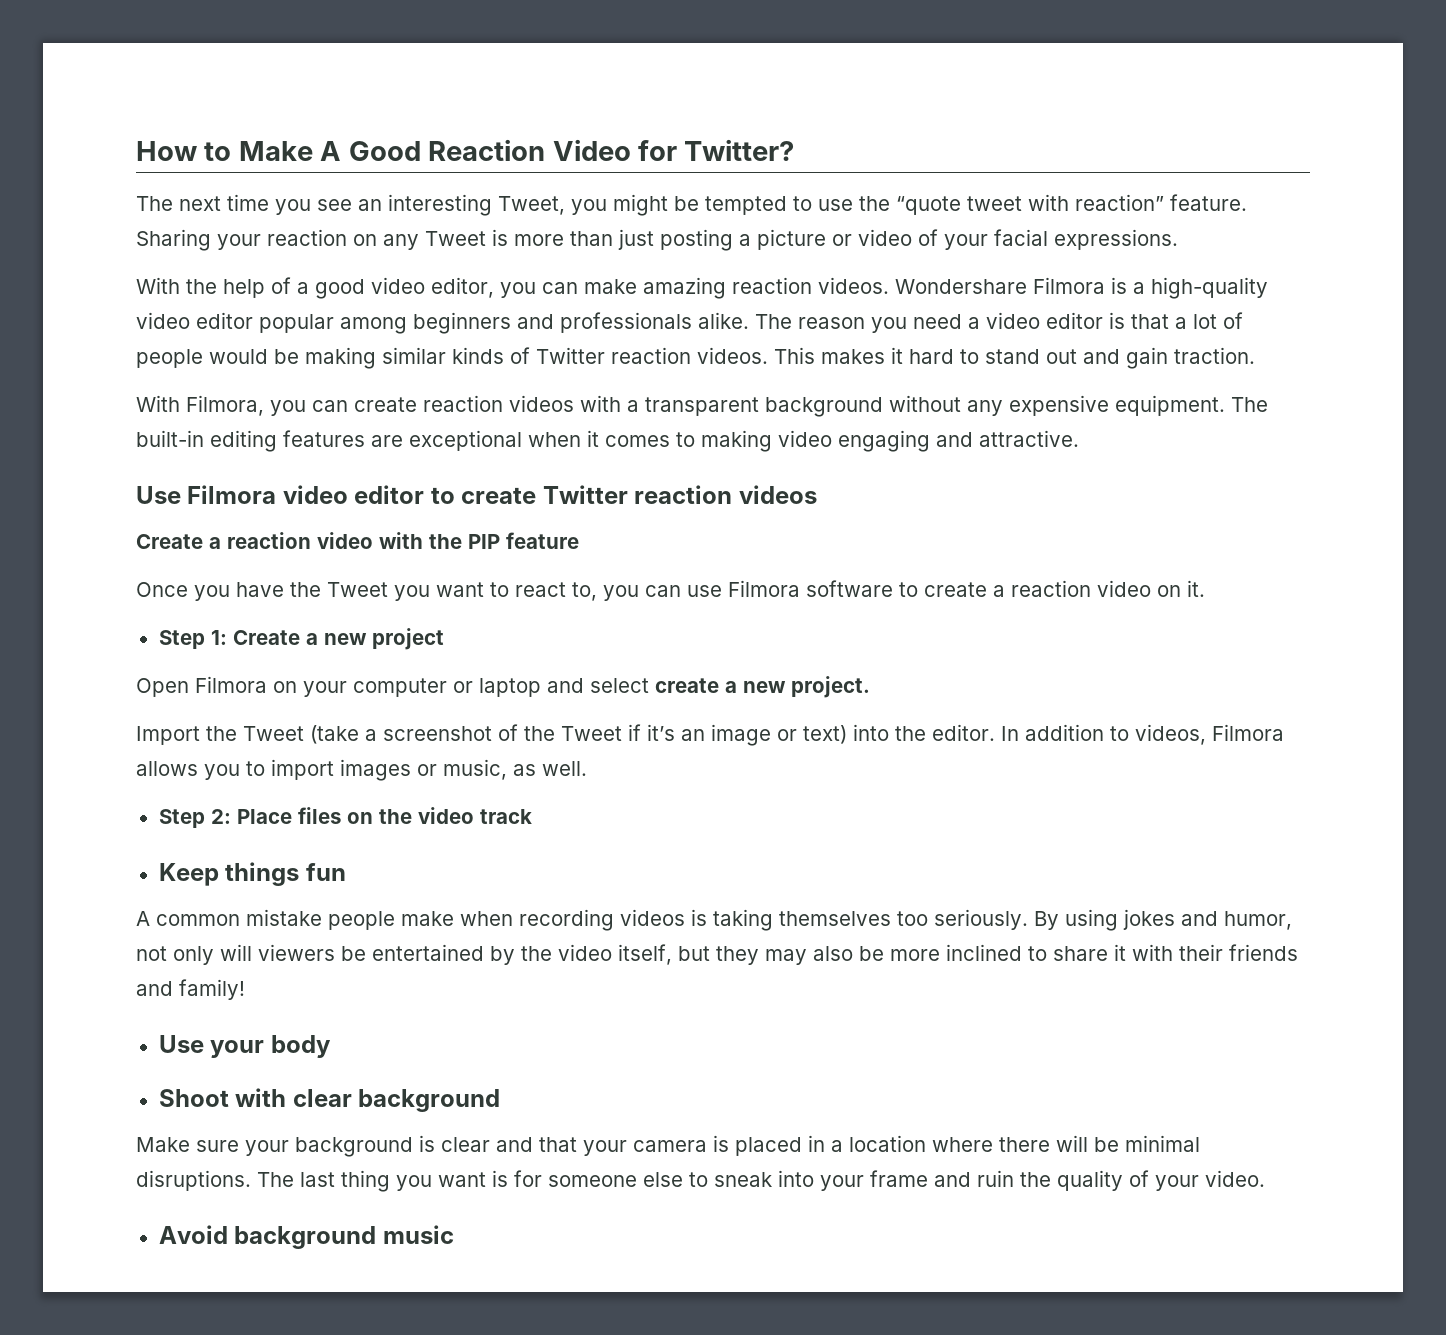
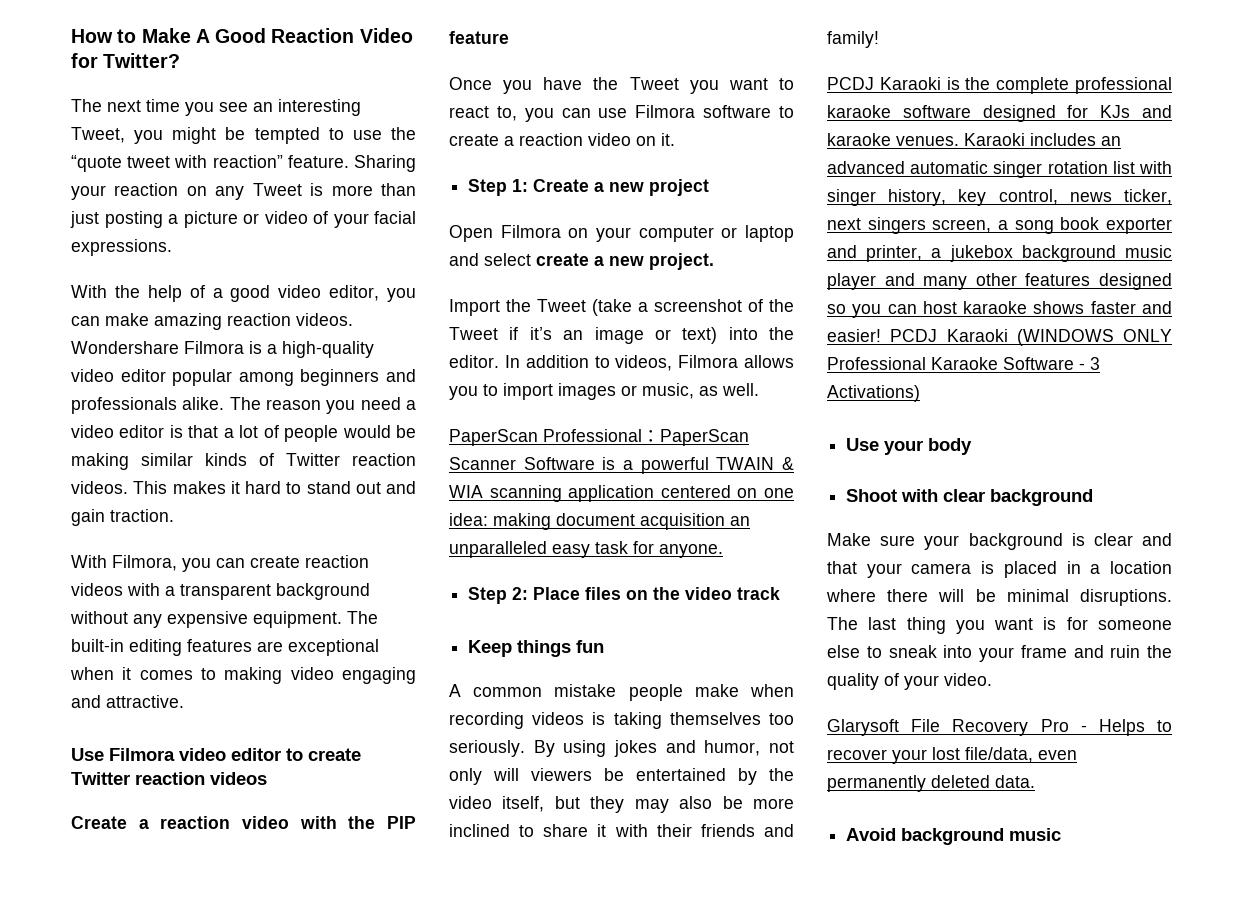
(587, 768) none -> [449,429,749,446] [449,457,794,474] [449,485,794,502] [449,513,750,530] [449,541,723,558] // PaperScan Professional：PaperScan Scanner Software is a powerful TWAIN & WIA scanning application centered on one idea: making document acquisition an unparalleled easy task for anyone.
(245, 989) none -> [827,77,1172,94] [827,105,1172,122] [827,133,1121,146] [827,161,1172,178] [827,189,1172,206] [827,217,1172,234] [827,245,1172,262] [827,273,1172,290] [827,301,1172,318] [827,329,1172,346] [827,357,1100,370] [827,385,920,402] // PCDJ Karaoki is the complete professional karaoke software designed for KJs and karaoke venues. Karaoki includes an advanced automatic singer rotation list with singer history, key control, news ticker, next singers screen, a song book exporter and printer, a jukebox background music player and many other features designed so you can host karaoke shows faster and easier! PCDJ Karaoki (WINDOWS ONLY Professional Karaoke Software - 3 Activations)
(1265, 1178) none -> [827,719,1172,736] [827,747,1077,764] [827,775,1035,792] // Glarysoft File Recovery Pro - Helps to recover your lost file/data, even permanently deleted data.

